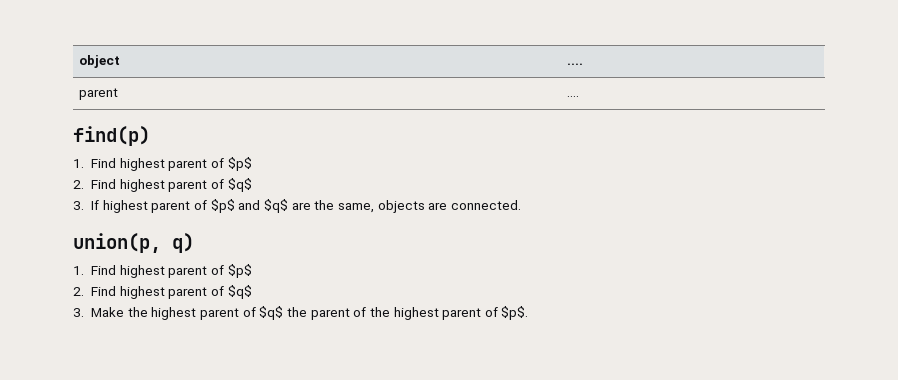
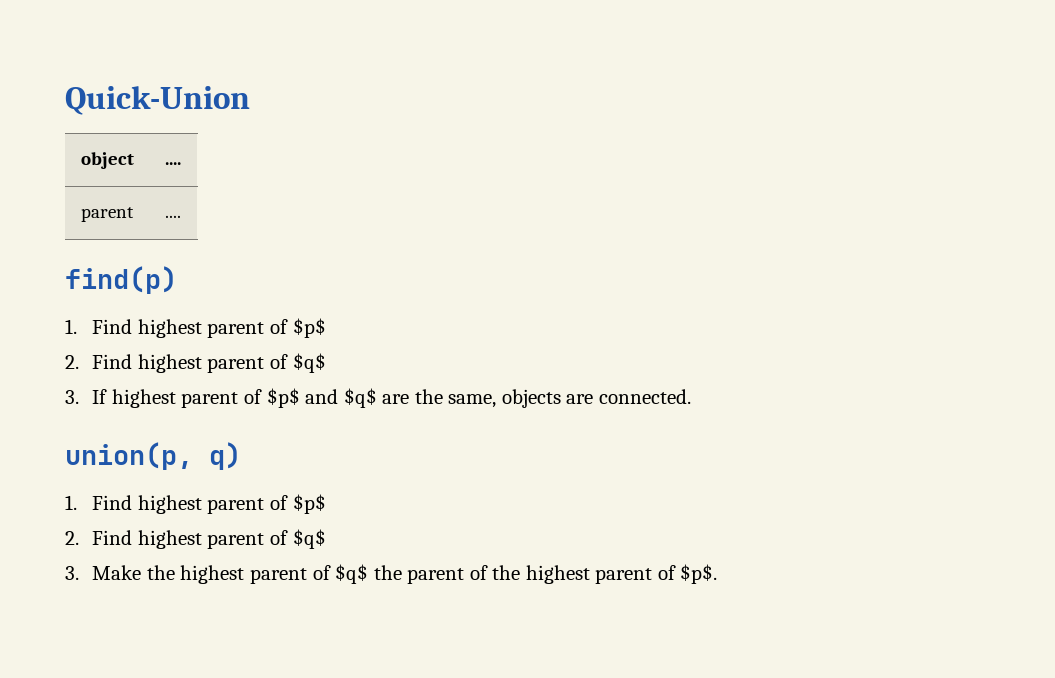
(78, 61) none -> [65,86,250,115] Quick-Union //

